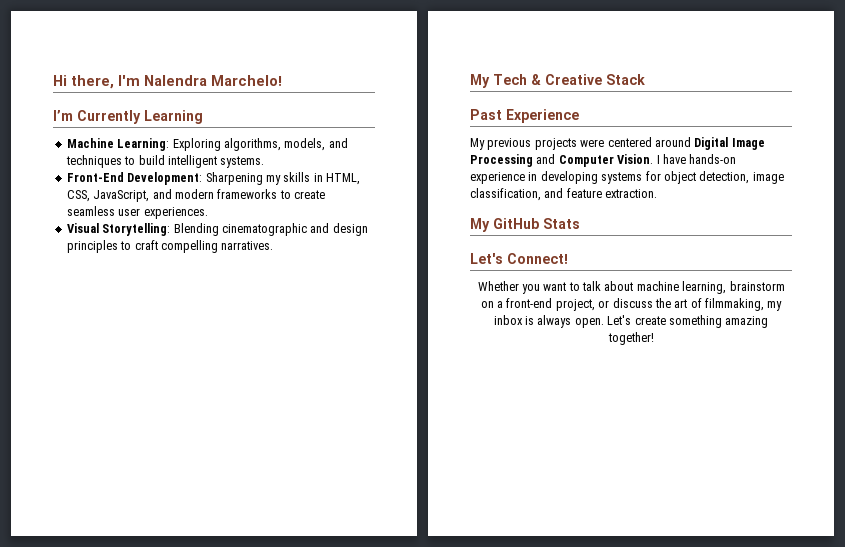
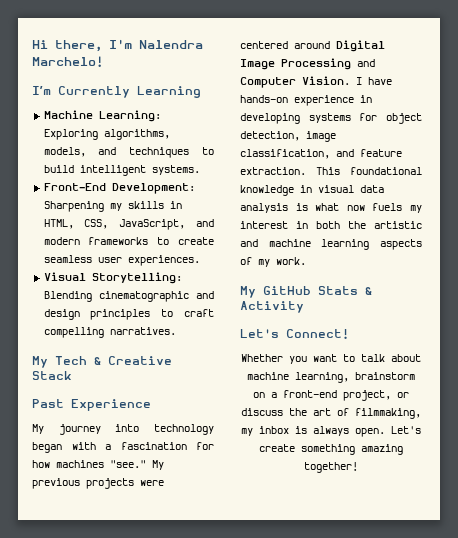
(485, 144) none -> [58,424,214,435] [32,442,214,453] [32,460,164,470] journey into technology began with a fascination for how machines "see." My
(658, 193) none -> [316,167,422,175] [240,185,384,196] [240,203,422,213] [240,221,422,229] [240,239,422,250] [240,257,306,267] This foundational knowledge in visual data analysis is what now fuels my interest in both the artistic and machine learning aspects of my work.
(580, 223) none -> [365,287,372,295] [240,301,304,313] & Activity

